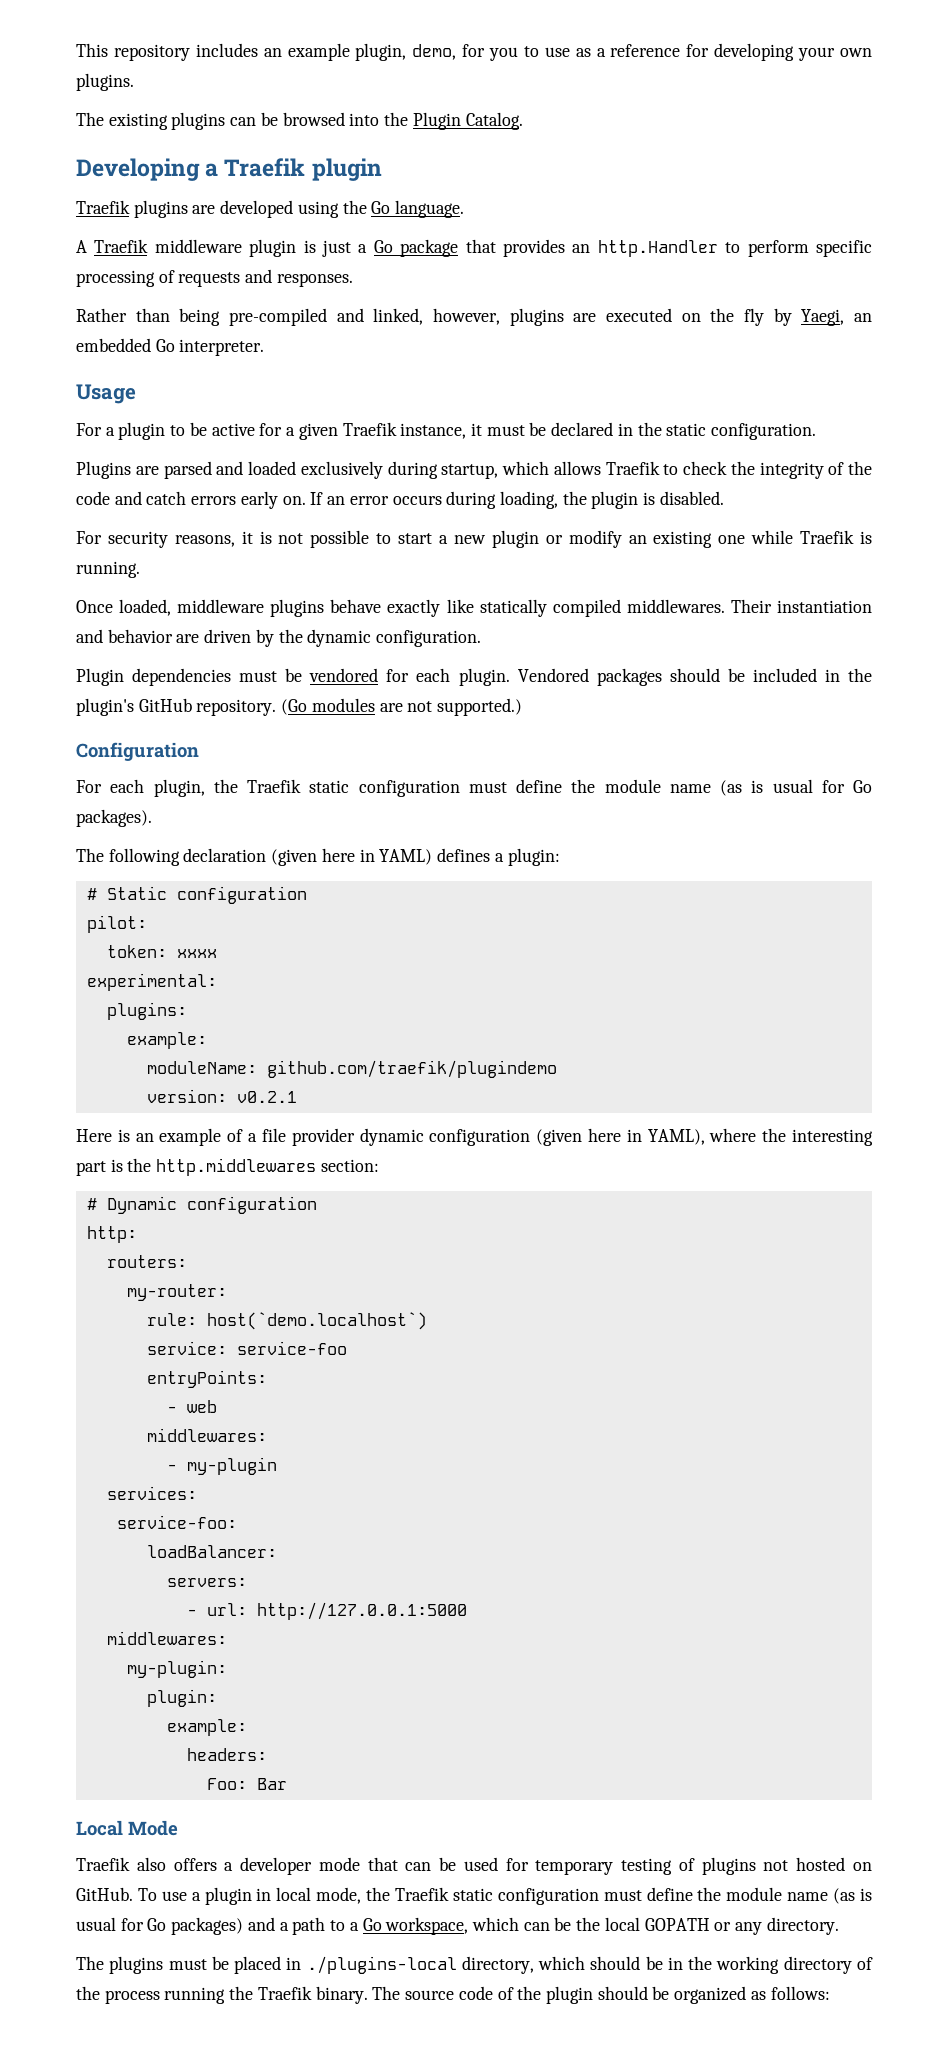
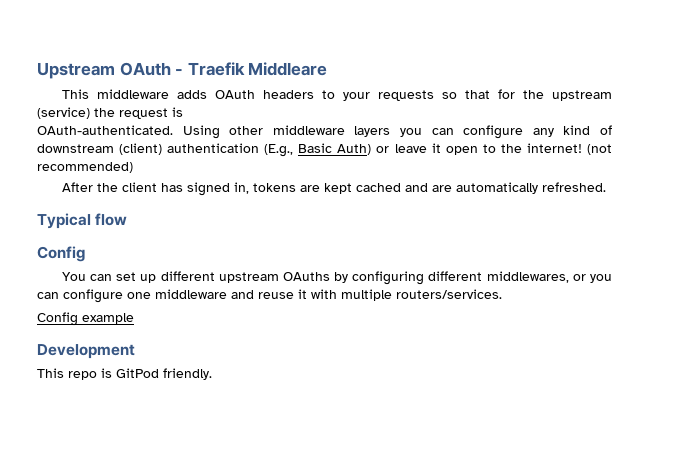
[76,43,872,61] [76,73,134,91] [76,112,523,130] [76,158,382,181] [76,200,465,218] [76,239,872,257] [76,269,353,287] [76,308,872,326] [76,338,265,356] [76,384,136,404] [76,422,817,440] [76,461,872,479] [76,491,724,509] [76,530,873,548] [76,561,140,578] [76,599,872,617] [76,629,482,647] [76,668,872,686] [76,698,523,716] [76,742,199,761] [76,779,872,797] [76,809,152,827] [76,848,560,866] [86,886,307,904] [86,915,147,933] [106,945,217,958] [86,973,217,991] [106,1002,187,1020] [126,1032,207,1049] [146,1060,557,1078] [146,1089,297,1103] [76,1128,873,1146] [76,1158,379,1176] [86,1196,317,1214] [86,1226,137,1243] [106,1255,187,1268] [126,1284,227,1301] [146,1312,427,1330] [146,1341,347,1355] [146,1370,267,1388] [166,1400,217,1413] [146,1428,267,1442] [166,1457,277,1475] [106,1486,197,1500] [116,1515,237,1529] [146,1545,277,1558] [166,1578,247,1587] [186,1602,467,1620] [106,1631,227,1645] [126,1660,227,1678] [146,1689,217,1707] [166,1719,247,1736] [186,1748,267,1761] [206,1778,287,1790] [76,1820,178,1836] [76,1857,872,1875] [76,1887,873,1905] [76,1917,839,1935] [76,1956,873,1974] [76,1986,830,2004] This repository includes an example plugin, demo, for you to use as a reference for developing your own plugins. // The existing plugins can be browsed into the Plugin Catalog. // Developing a Traefik plugin // Traefik plugins are developed using the Go language. // A Traefik middleware plugin is just a Go package that provides an http.Handler to perform specific processing of requests and responses. // Rather than being pre-compiled and linked, however, plugins are executed on the fly by Yaegi, an embedded Go interpreter. // Usage // For a plugin to be active for a given Traefik instance, it must be declared in the static configuration. // Plugins are parsed and loaded exclusively during startup, which allows Traefik to check the integrity of the code and catch errors early on. If an error occurs during loading, the plugin is disabled. // For security reasons, it is not possible to start a new plugin or modify an existing one while Traefik is running. // Once loaded, middleware plugins behave exactly like statically compiled middlewares. Their instantiation and behavior are driven by the dynamic configuration. // Plugin dependencies must be vendored for each plugin. Vendored packages should be included in the plugin's GitHub repository. (Go modules are not supported.) // Configuration // For each plugin, the Traefik static configuration must define the module name (as is usual for Go packages). // The following declaration (given here in YAML) defines a plugin: // # Static configuration // pilot: // token: xxxx // experimental: // plugins: // example: // moduleName: github.com/traefik/plugindemo // version: v0.2.1 // Here is an example of a file provider dynamic configuration (given here in YAML), where the interesting part is the http.middlewares section: // # Dynamic configuration // http: // routers: // my-router: // rule: host(`demo.localhost`) // service: service-foo // entryPoints: // - web // middlewares: // - my-plugin // services: // service-foo: // loadBalancer: // servers: // - url: http://127.0.0.1:5000 // middlewares: // my-plugin: // plugin: // example: // headers: // Foo: Bar // Local Mode // Traefik also offers a developer mode that can be used for temporary testing of plugins not hosted on GitHub. To use a plugin in local mode, the Traefik static configuration must define the module name (as is usual for Go packages) and a path to a Go workspace, which can be the local GOPATH or any directory. // The plugins must be placed in ./plugins-local directory, which should be in the working directory of the process running the Traefik binary. The source code of the plugin should be organized as follows: -> [37,62,328,79] [61,89,612,101] [37,107,183,119] [37,125,613,139] [37,143,613,157] [37,162,133,173] [61,182,606,196] [37,213,128,229] [37,246,85,262] [61,271,612,285] [37,289,502,303] [37,312,134,326] [37,344,135,359] [37,368,212,380] Upstream OAuth - Traefik Middleare // This middleware adds OAuth headers to your requests so that for the upstream (service) the request is // OAuth-authenticated. Using other middleware layers you can configure any kind of downstream (client) authentication (E.g., Basic Auth) or leave it open to the internet! (not recommended) // After the client has signed in, tokens are kept cached and are automatically refreshed. // Typical flow // Config // You can set up different upstream OAuths by configuring different middlewares, or you can configure one middleware and reuse it with multiple routers/services. // Config example // Development // This repo is GitPod friendly.

